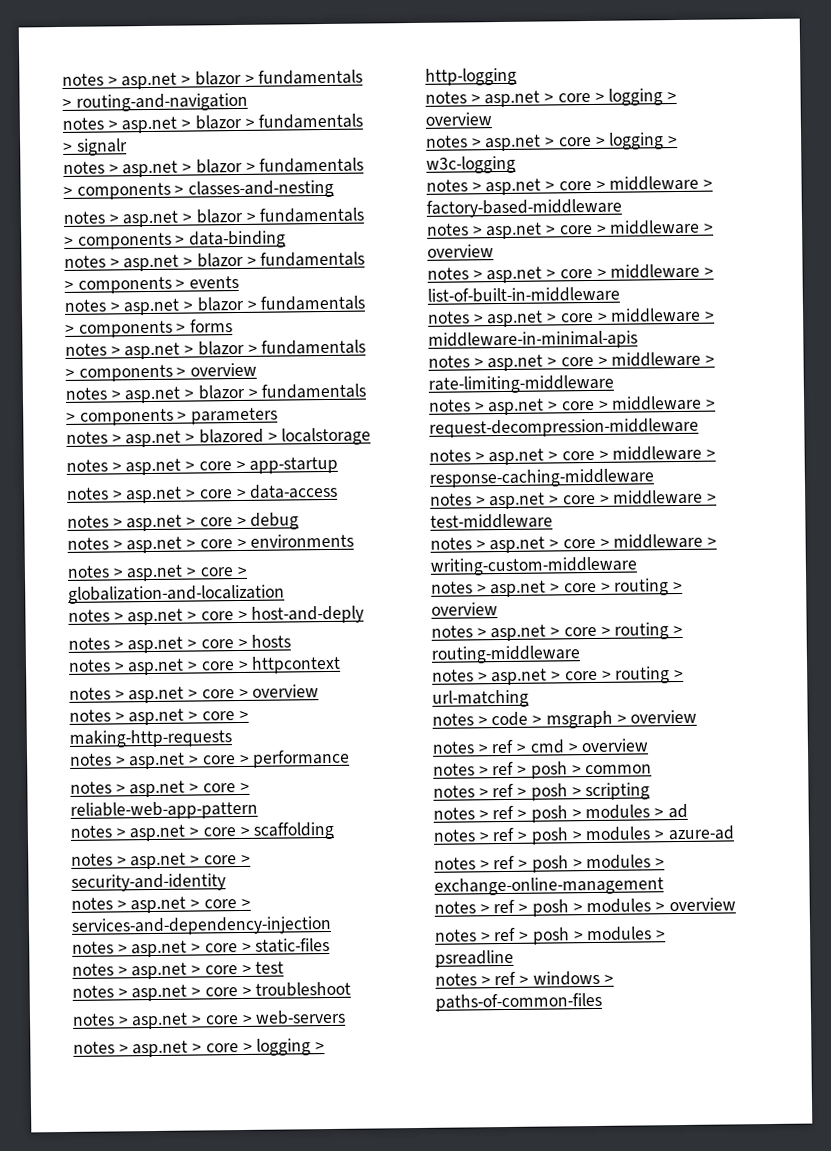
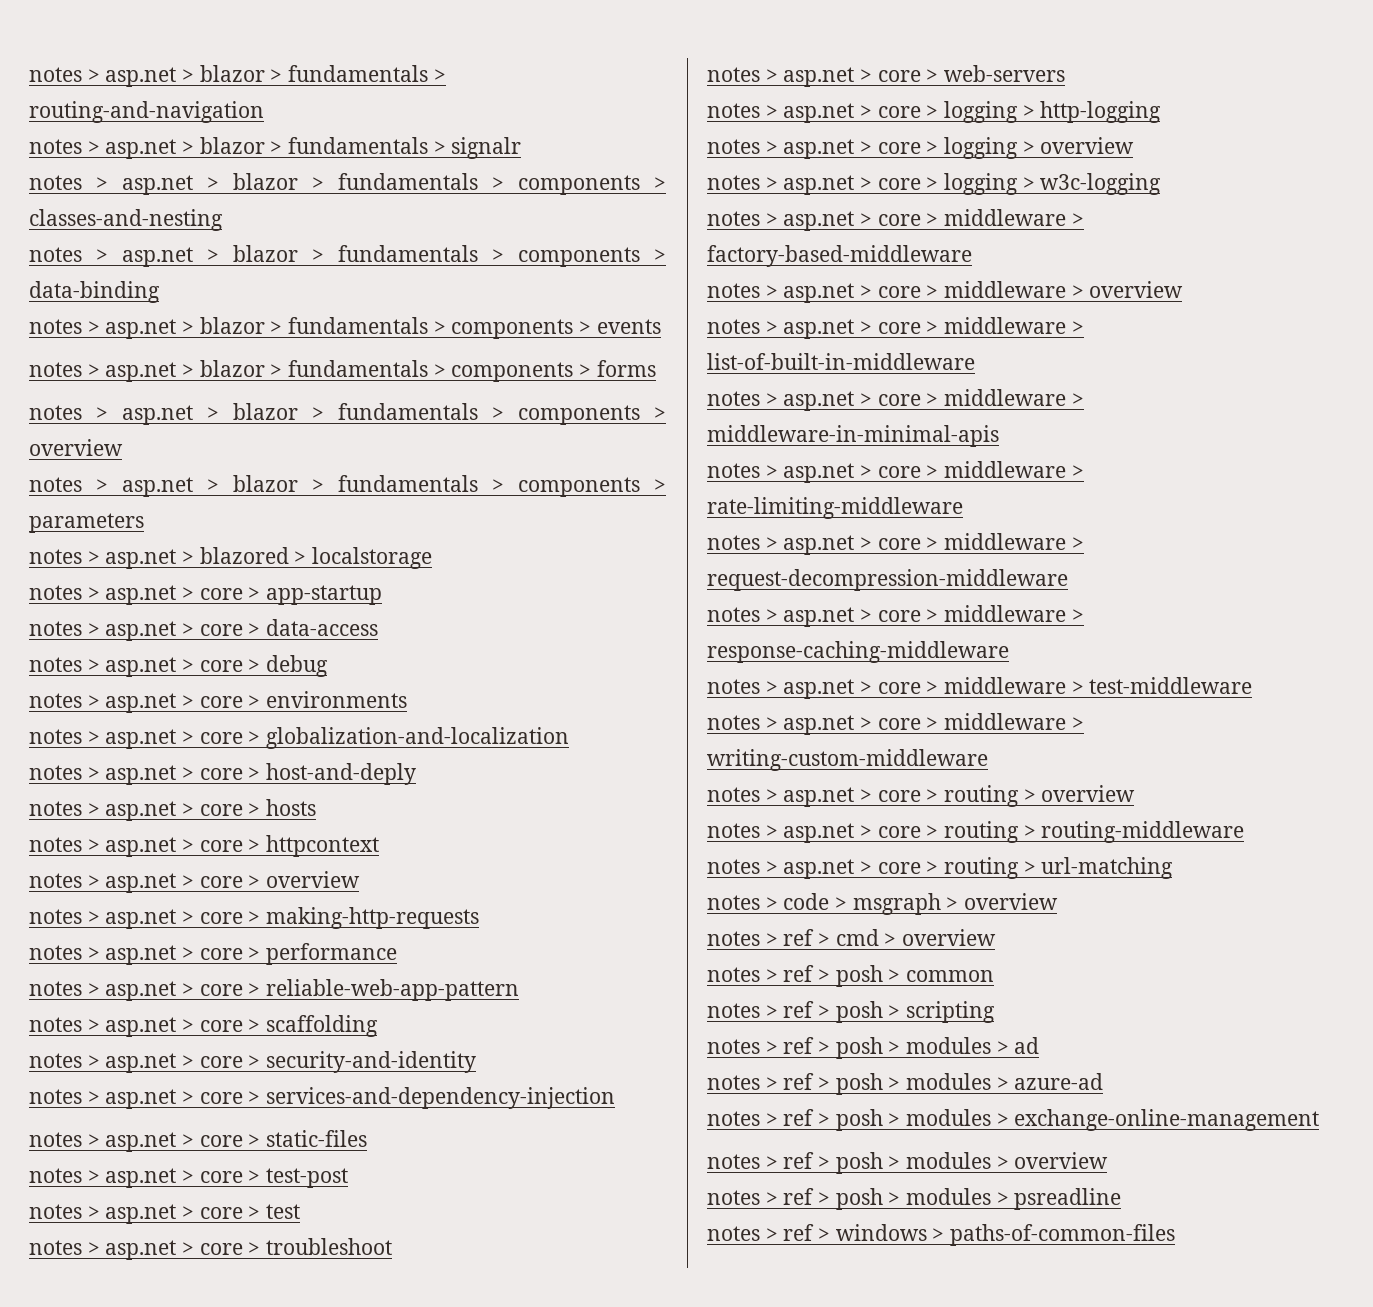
(331, 945) none -> [29,1168,349,1188] // notes > asp.net > core > test-post

